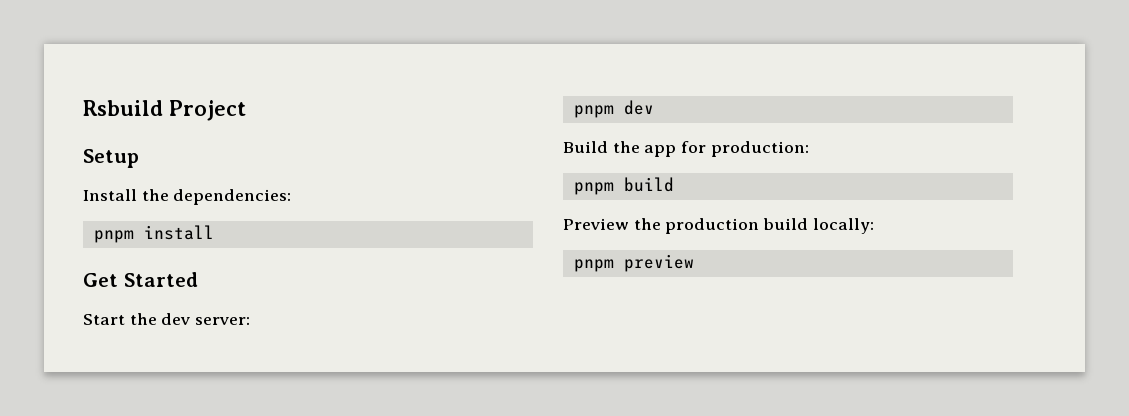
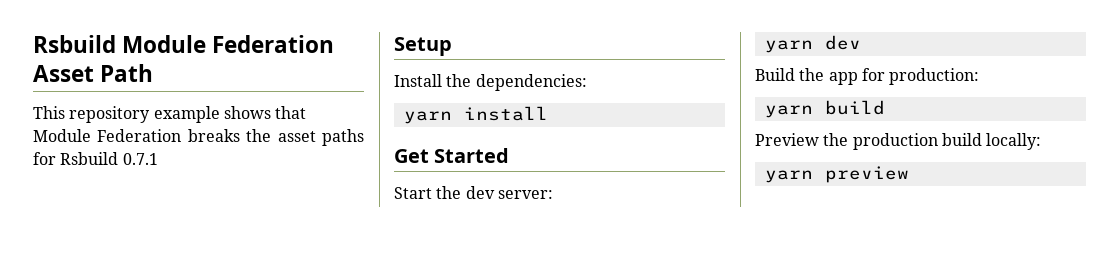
[83,100,246,121] Rsbuild Project -> [33,35,335,53] [33,64,154,82] [33,106,307,123] [33,129,364,146] [33,152,158,165] Rsbuild Module Federation Asset Path // This repository example shows that Module Federation breaks the asset paths for Rsbuild 0.7.1
[93,230,134,243] pnpm -> [403,111,452,124] yarn
[573,105,614,118] pnpm -> [764,40,813,53] yarn
[573,182,614,195] pnpm -> [764,105,813,118] yarn
[573,259,614,272] pnpm -> [764,170,813,183] yarn

